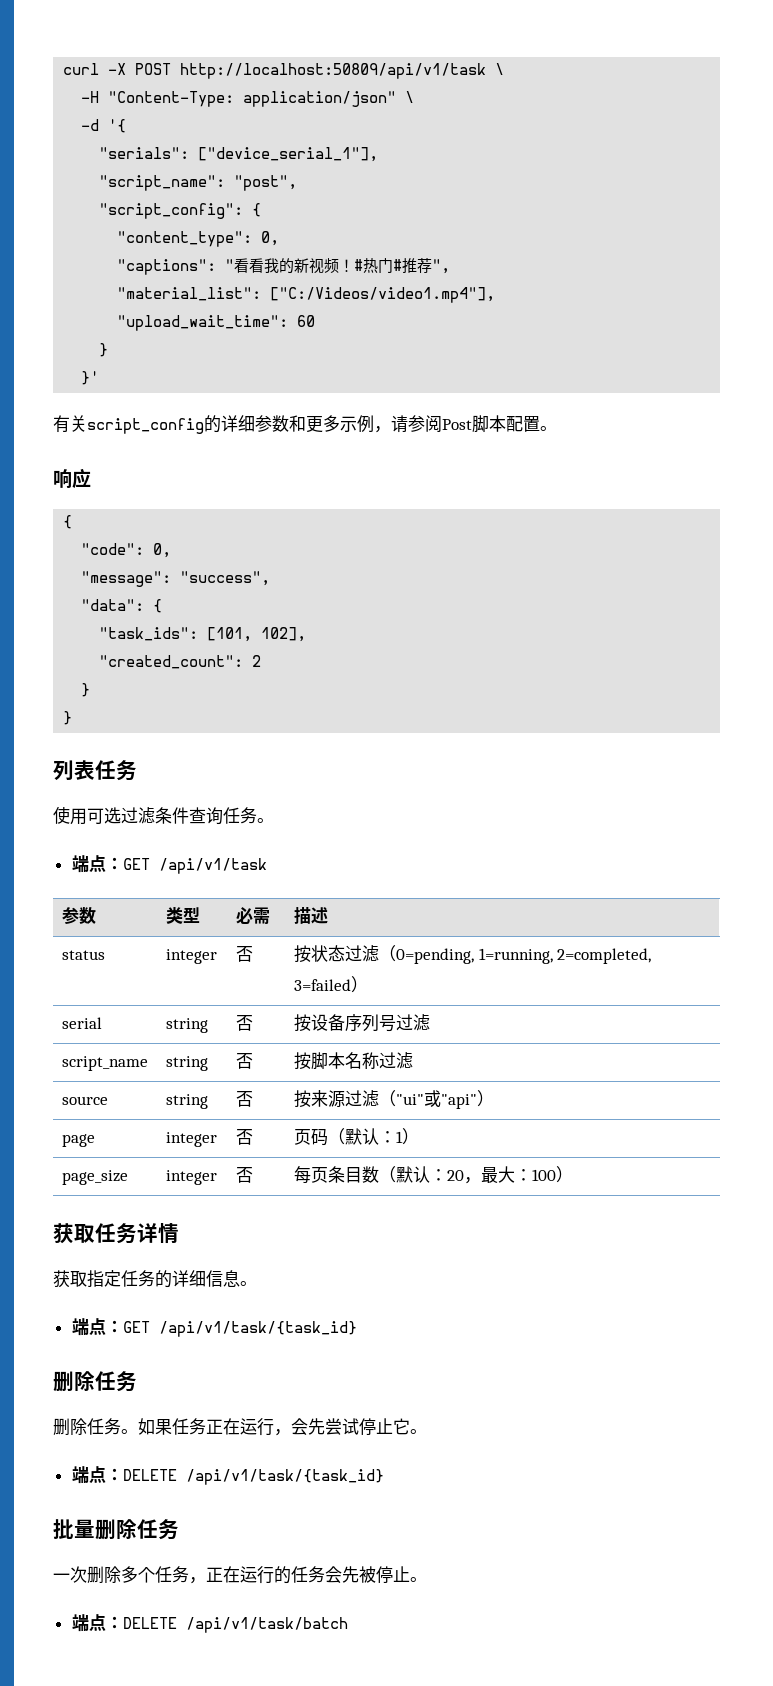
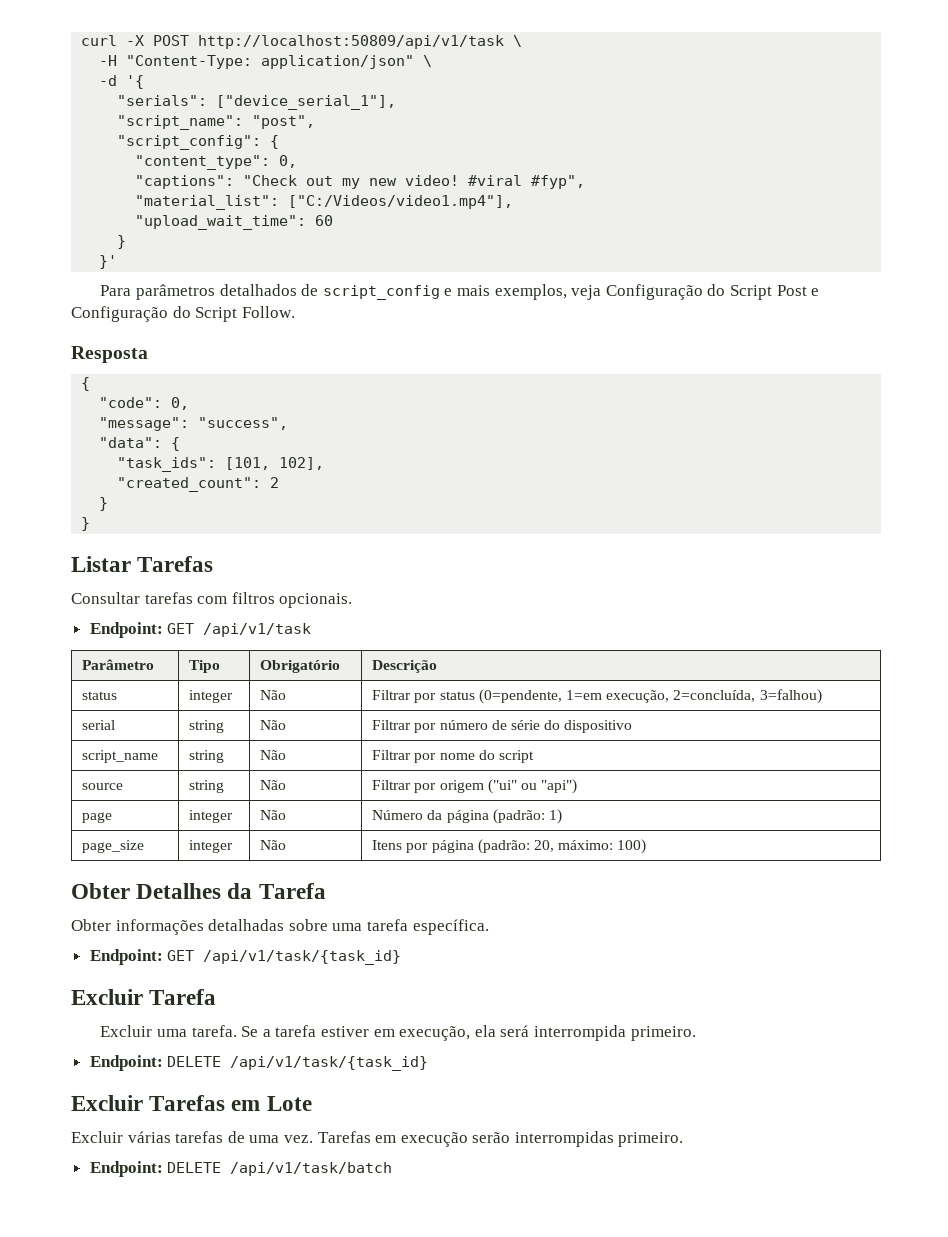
[225,258,451,274] "看看我的新视频！#热门#推荐", -> [243,175,586,189] "Check out my new video! #viral #fyp",
[53,415,557,434] [53,468,91,489] 有关script_config的详细参数和更多示例，请参阅Post脚本配置。 // 响应 -> [100,284,820,300] [71,306,295,322] [71,346,148,363] Para parâmetros detalhados de script_config e mais exemplos, veja Configuração do Script Post e Configuração do Script Follow. // Resposta
[53,760,137,781] [53,806,274,825] [71,855,267,874] [61,907,96,924] [165,907,200,924] [235,907,270,924] [293,907,328,924] [61,950,105,960] [165,949,217,964] [235,946,253,962] [293,945,652,964] [293,976,368,993] [61,1017,102,1029] [165,1018,208,1033] [235,1015,253,1031] [293,1014,430,1032] [61,1056,148,1071] [165,1056,208,1071] [235,1053,253,1069] [293,1052,413,1070] [61,1096,108,1105] [165,1094,208,1109] [235,1091,253,1107] [293,1090,494,1109] [61,1134,95,1147] [165,1132,217,1147] [235,1129,253,1145] [293,1128,419,1146] [61,1170,128,1185] [165,1170,217,1185] [235,1167,253,1183] [293,1166,573,1184] [53,1223,179,1244] [53,1270,257,1288] [71,1318,357,1337] [53,1371,137,1392] [53,1418,427,1436] [71,1466,384,1485] [53,1519,179,1540] [53,1566,427,1584] [71,1614,123,1632] 列表任务 // 使用可选过滤条件查询任务。 // 端点：GET /api/v1/task // 参数 | 类型 | 必需 | 描述 // status | integer | 否 | 按状态过滤（0=pending, 1=running, 2=completed, 3=failed） // serial | string | 否 | 按设备序列号过滤 // script_name | string | 否 | 按脚本名称过滤 // source | string | 否 | 按来源过滤（"ui"或"api"） // page | integer | 否 | 页码（默认：1） // page_size | integer | 否 | 每页条目数（默认：20，最大：100） // 获取任务详情 // 获取指定任务的详细信息。 // 端点：GET /api/v1/task/{task_id} // 删除任务 // 删除任务。如果任务正在运行，会先尝试停止它。 // 端点：DELETE /api/v1/task/{task_id} // 批量删除任务 // 一次删除多个任务，正在运行的任务会先被停止。 // 端点： -> [71,556,214,572] [71,592,353,608] [89,622,312,638] [82,659,155,670] [189,660,221,673] [260,660,341,673] [372,660,438,673] [82,691,118,700] [189,690,234,703] [260,690,287,700] [372,689,822,704] [82,720,116,730] [189,720,225,733] [260,720,287,730] [372,720,633,733] [82,750,159,763] [189,750,225,763] [260,750,287,760] [372,750,534,763] [82,783,124,790] [189,780,225,793] [260,780,287,790] [372,779,578,794] [82,812,113,823] [189,810,234,823] [260,810,287,820] [372,809,562,824] [82,840,145,853] [189,840,234,853] [260,840,287,850] [372,839,647,854] [71,883,326,899] [71,919,489,935] [89,949,402,965] [71,989,217,1005] [100,1025,696,1041] [89,1055,429,1071] [71,1095,312,1111] [71,1131,684,1147] [89,1161,163,1177] Listar Tarefas // Consultar tarefas com filtros opcionais. // Endpoint: GET /api/v1/task // Parâmetro | Tipo | Obrigatório | Descrição // status | integer | Não | Filtrar por status (0=pendente, 1=em execução, 2=concluída, 3=falhou) // serial | string | Não | Filtrar por número de série do dispositivo // script_name | string | Não | Filtrar por nome do script // source | string | Não | Filtrar por origem ("ui" ou "api") // page | integer | Não | Número da página (padrão: 1) // page_size | integer | Não | Itens por página (padrão: 20, máximo: 100) // Obter Detalhes da Tarefa // Obter informações detalhadas sobre uma tarefa específica. // Endpoint: GET /api/v1/task/{task_id} // Excluir Tarefa // Excluir uma tarefa. Se a tarefa estiver em execução, ela será interrompida primeiro. // Endpoint: DELETE /api/v1/task/{task_id} // Excluir Tarefas em Lote // Excluir várias tarefas de uma vez. Tarefas em execução serão interrompidas primeiro. // Endpoint:

